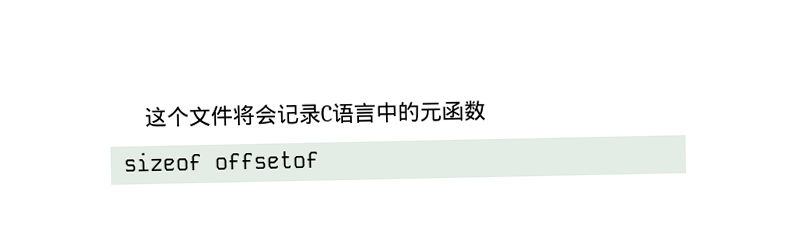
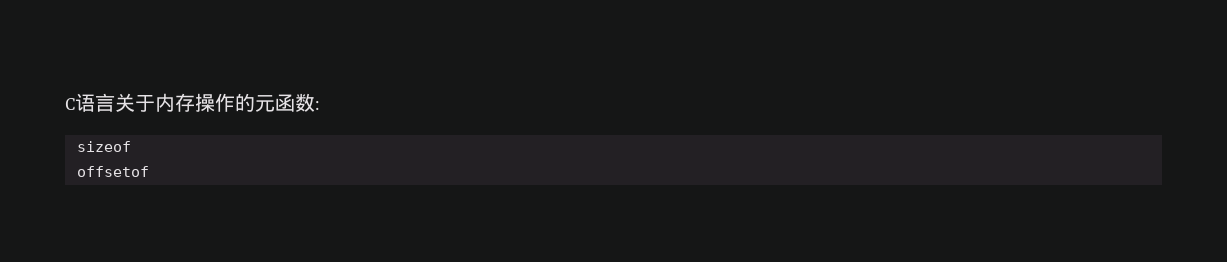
[144,101,400,128] 这个文件将会记录C语言中 -> [65,93,235,112] C语言关于内存操作
(488, 111) none -> [315,101,320,110] :
(203, 161) none -> (131, 146) //

